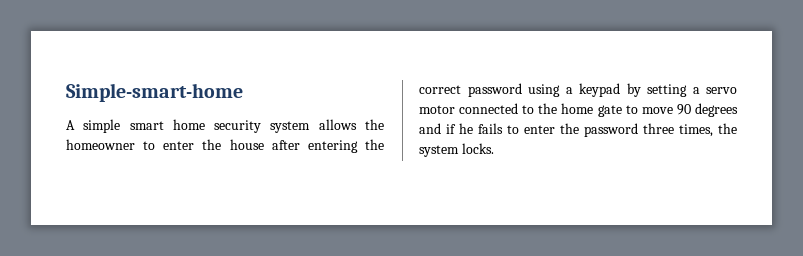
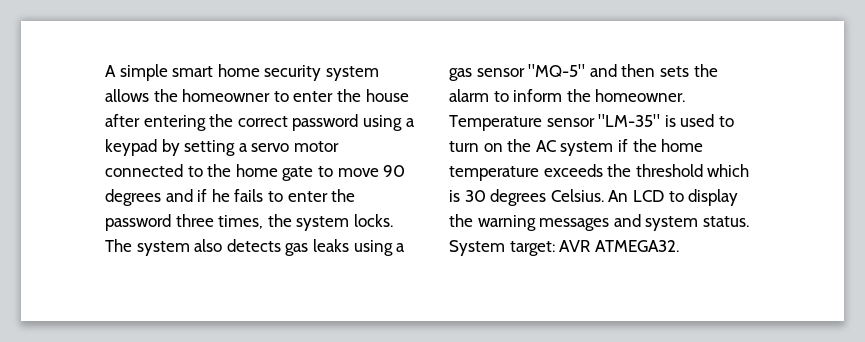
[66,83,243,102] Simple-smart-home // -> (105, 71) none
(494, 148) none -> [105,239,406,256] [449,64,718,81] [449,89,686,102] [449,114,734,131] [449,139,704,156] [449,164,750,181] [449,189,739,206] [449,214,749,231] [449,240,679,256] The system also detects gas leaks using a gas sensor "MQ-5" and then sets the alarm to inform the homeowner. Temperature sensor "LM-35" is used to turn on the AC system if the home temperature exceeds the threshold which is 30 degrees Celsius. An LCD to display the warning messages and system status. System target: AVR ATMEGA32.

